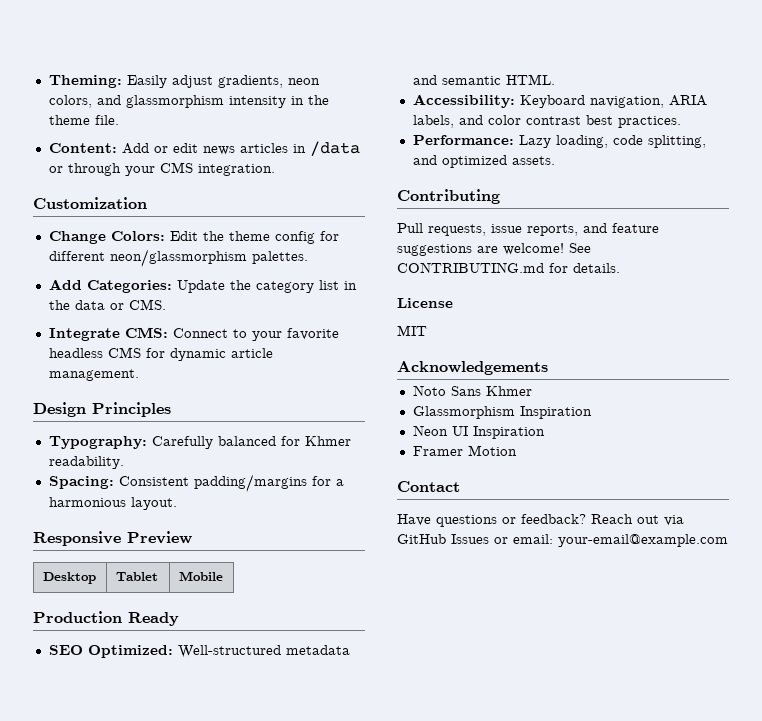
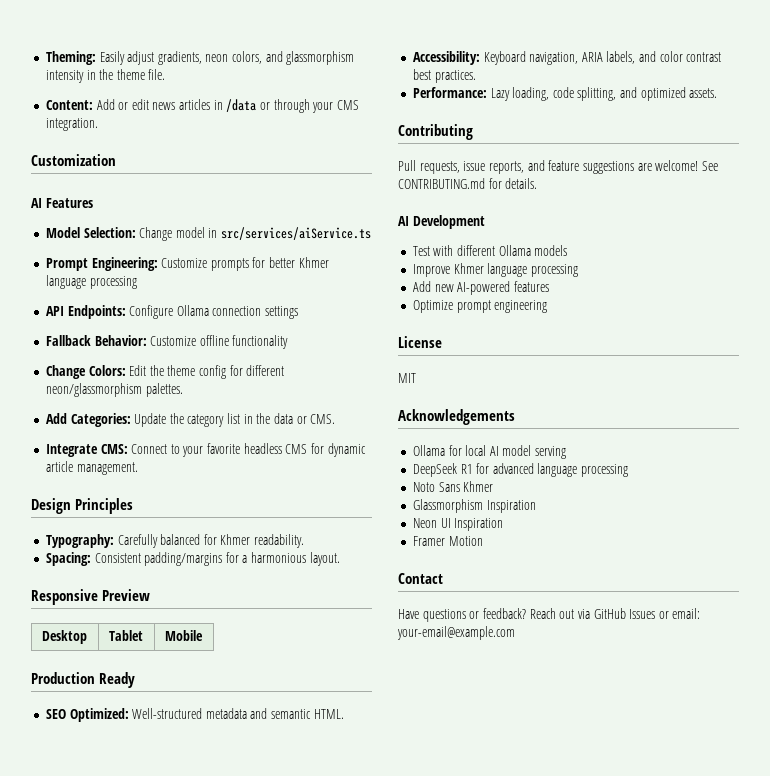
(147, 203) none -> [31,198,93,208] [45,227,372,241] [45,257,329,271] [45,275,137,289] [45,305,299,319] [45,335,289,349] // AI Features // Model Selection: Change model in src/services/aiService.ts // Prompt Engineering: Customize prompts for better Khmer language processing // API Endpoints: Configure Ollama connection settings // Fallback Behavior: Customize offline functionality
[397,298,453,308] [397,325,427,336] [397,361,548,375] License // MIT // Acknowledgements -> [398,215,485,229] [412,245,568,256] [412,263,578,277] [412,281,549,295] [412,300,548,313] [398,336,442,348] [398,373,416,383] [398,409,515,425] [412,445,567,459] [412,463,629,477] AI Development // Test with different Ollama models // Improve Khmer language processing // Add new AI-powered features // Optimize prompt engineering // License // MIT // Acknowledgements // Ollama for local AI model serving // DeepSeek R1 for advanced language processing

